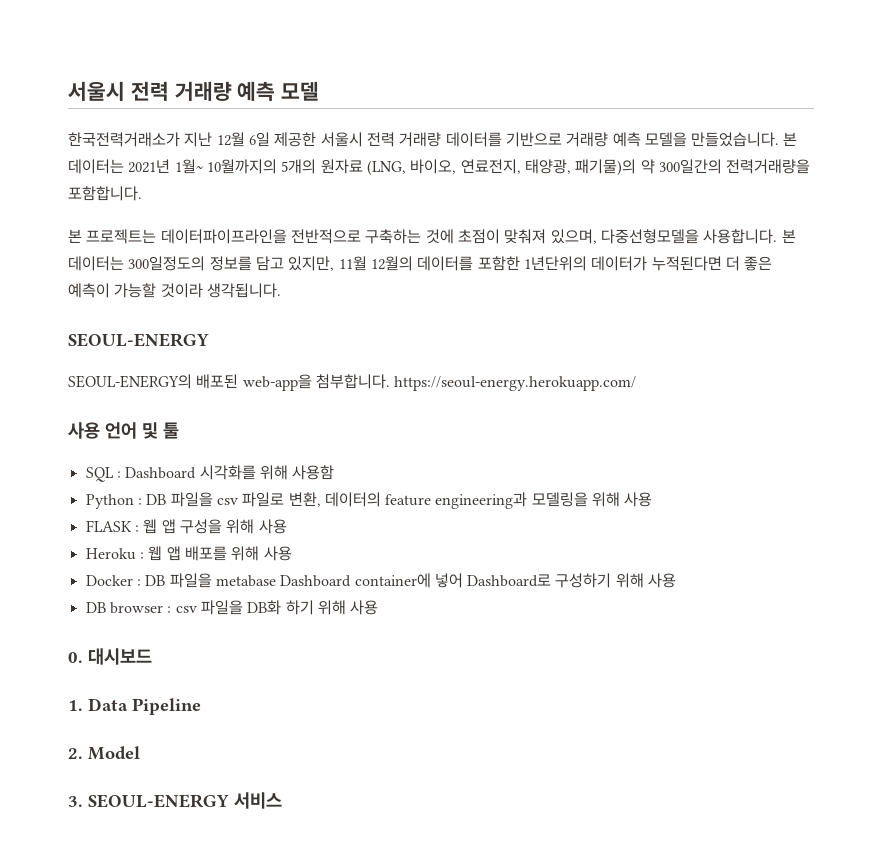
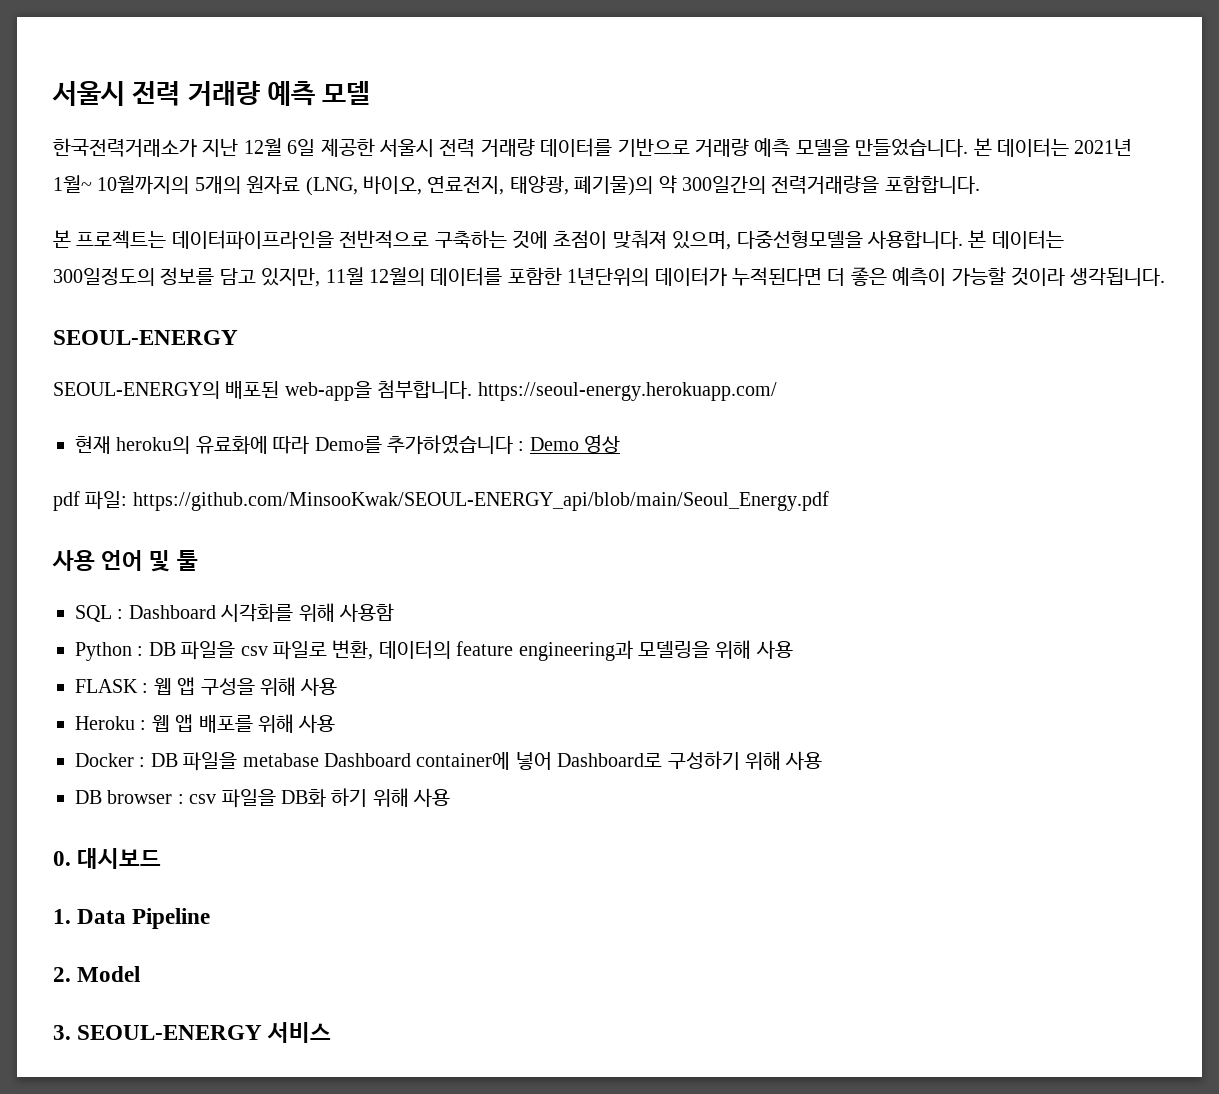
[575,159,637,176] 패기물)의 -> [574,176,654,196] 폐기물)의
(637, 383) none -> [75,434,621,454] [53,491,829,511] // 현재 heroku의 유료화에 따라 Demo를 추가하였습니다 : Demo 영상 // pdf 파일: https://github.com/MinsooKwak/SEOUL-ENERGY_api/blob/main/Seoul_Energy.pdf

